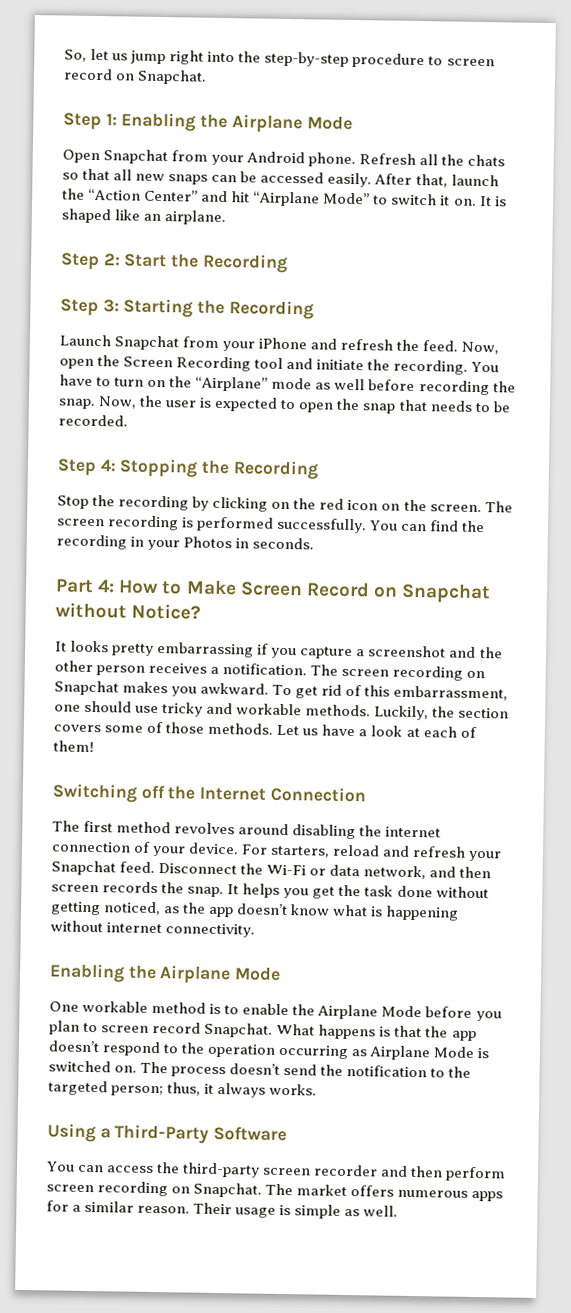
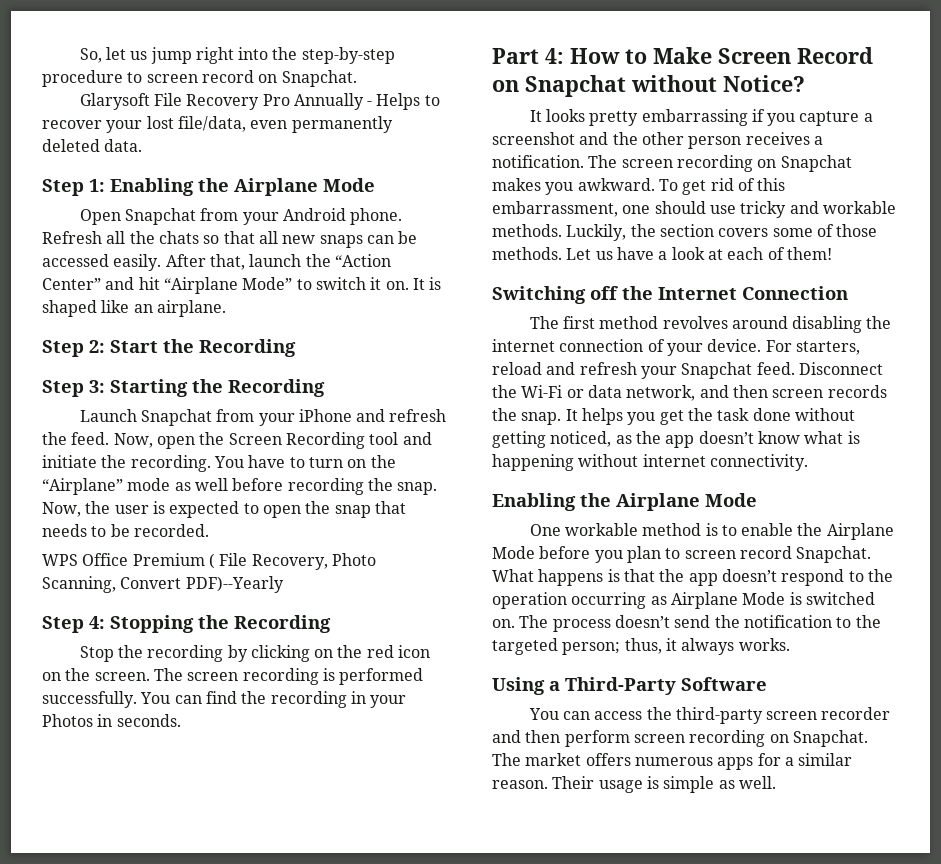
(208, 77) none -> [79,93,440,110] [42,116,393,133] [42,139,143,152] // Glarysoft File Recovery Pro Annually - Helps to recover your lost file/data, even permanently deleted data.
(128, 420) none -> [42,553,376,570] [42,576,284,593] // WPS Office Premium ( File Recovery, Photo Scanning, Convert PDF)--Yearly

